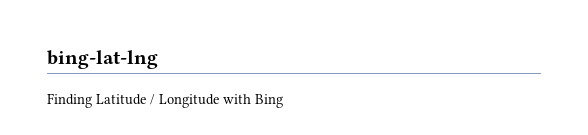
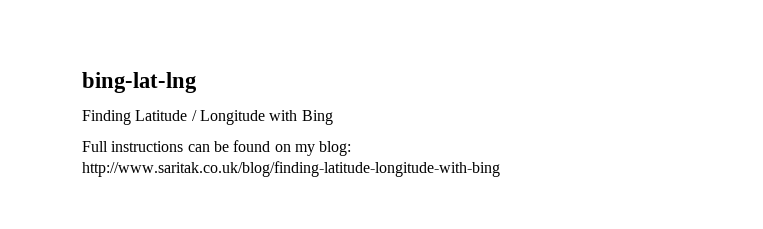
(283, 101) none -> [82,140,352,156] [82,161,500,177] // Full instructions can be found on my blog: http://www.saritak.co.uk/blog/finding-latitude-longitude-with-bing

